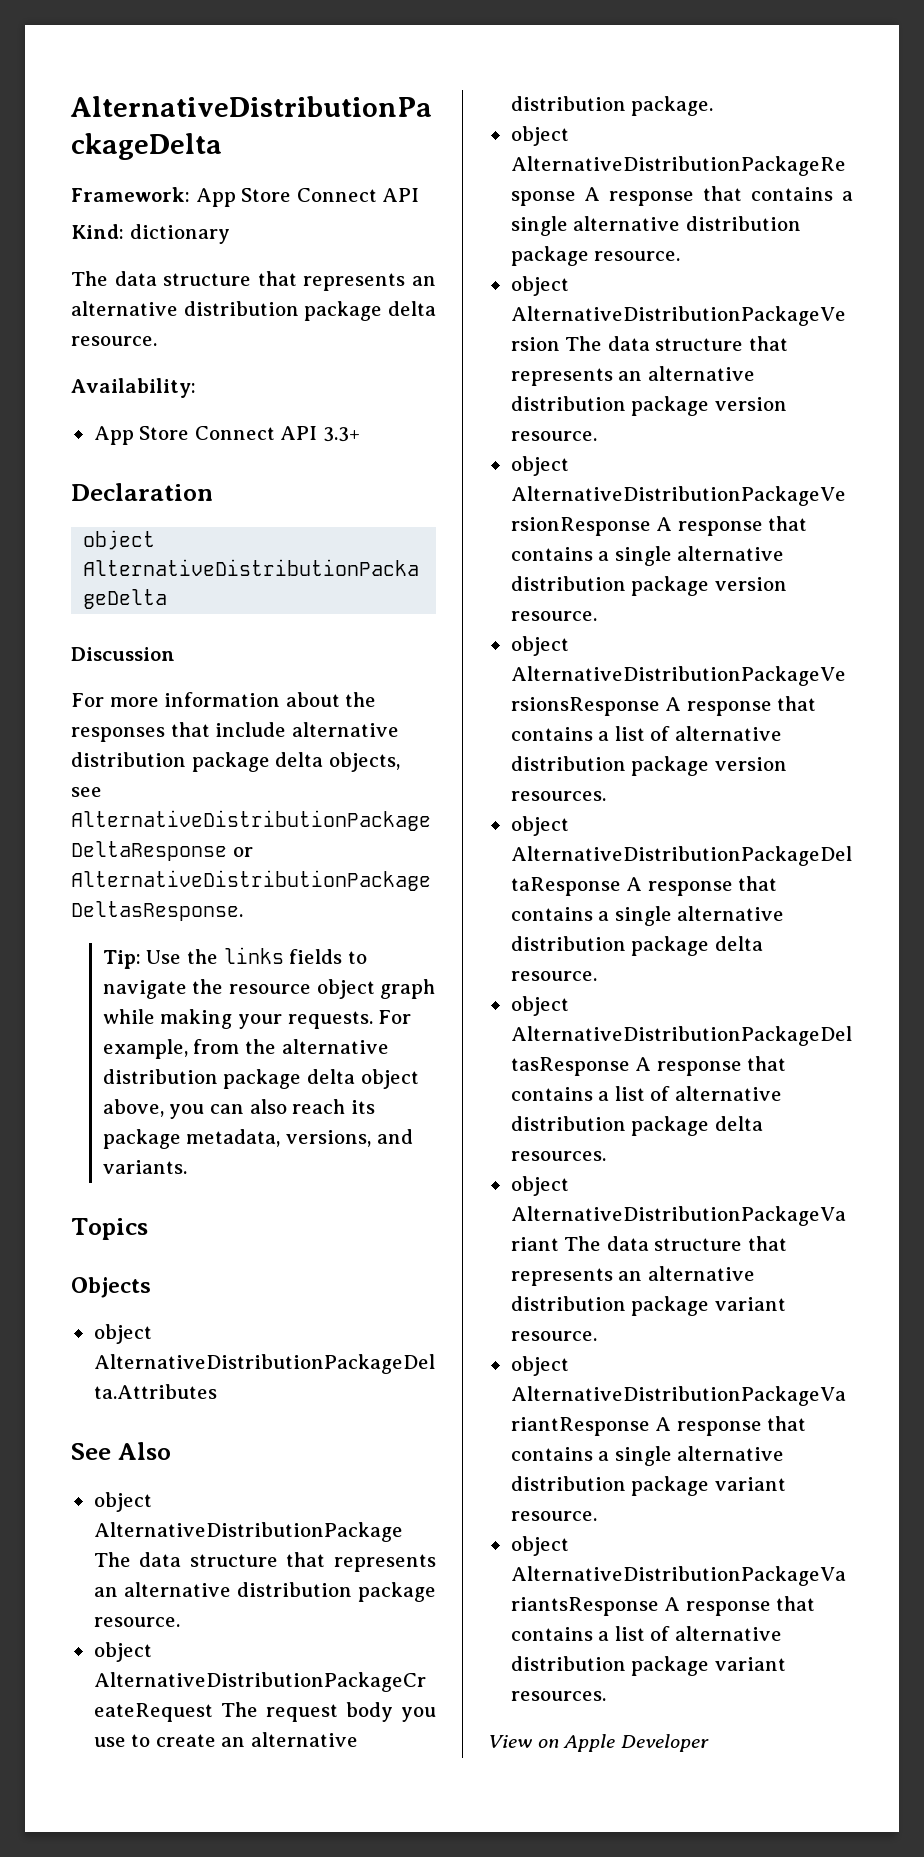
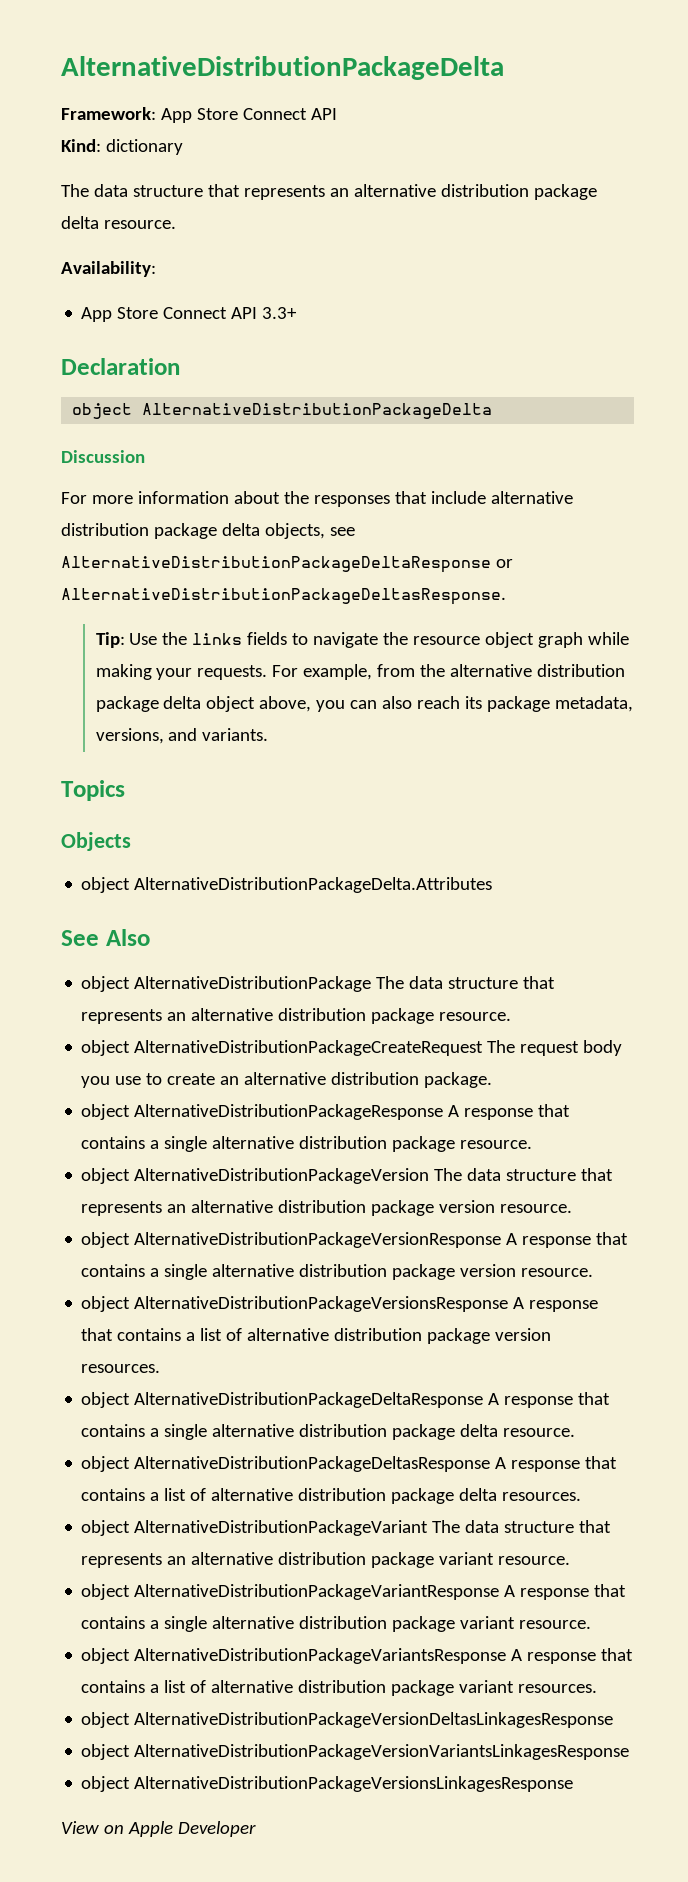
(606, 1696) none -> [81,1712,614,1728] [81,1744,630,1760] [81,1776,574,1792] // object AlternativeDistributionPackageVersionDeltasLinkagesResponse // object AlternativeDistributionPackageVersionVariantsLinkagesResponse // object AlternativeDistributionPackageVersionsLinkagesResponse

